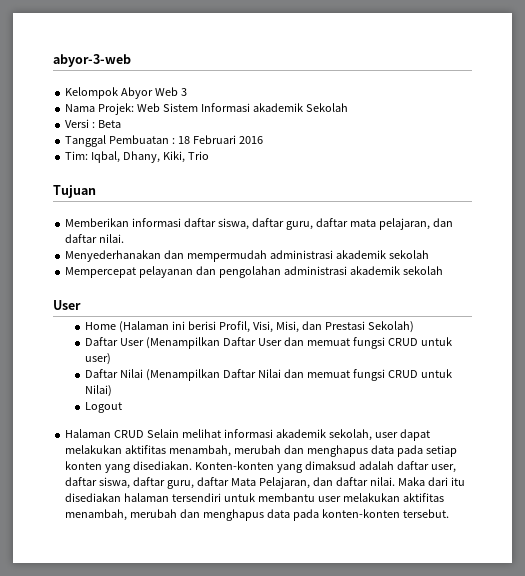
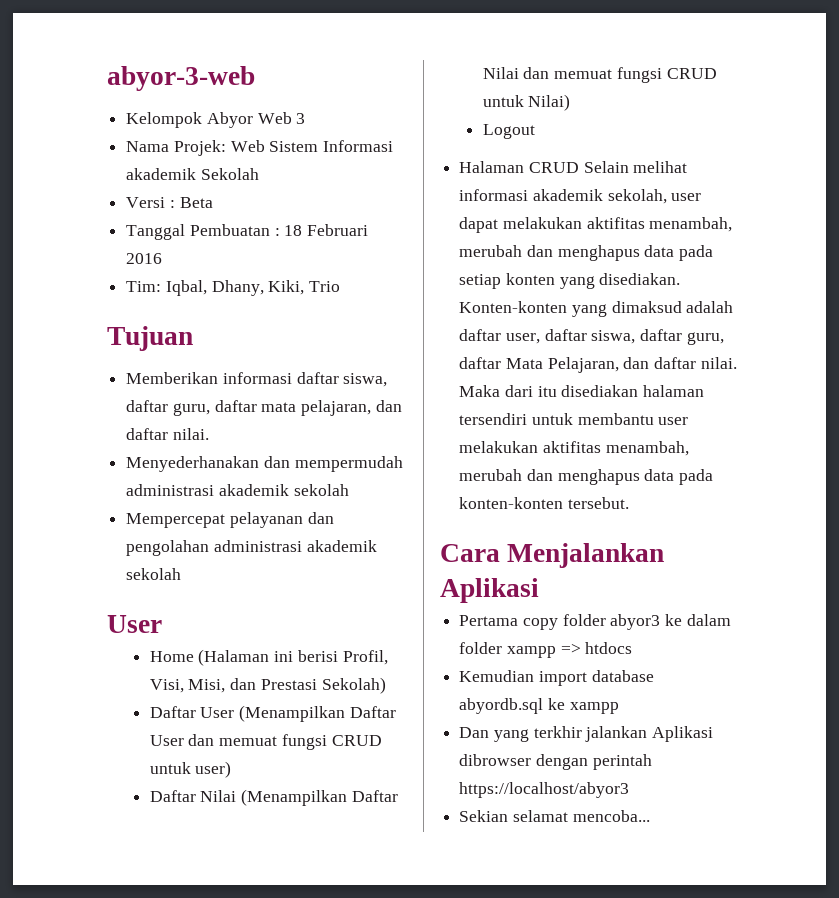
(449, 513) none -> [440,543,665,568] [440,578,539,603] [459,614,731,630] [459,642,633,658] [459,670,654,686] [459,698,619,714] [459,726,714,742] [459,754,652,770] [459,782,630,798] [459,810,650,822] // Cara Menjalankan Aplikasi // Pertama copy folder abyor3 ke dalam folder xampp => htdocs // Kemudian import database abyordb.sql ke xampp // Dan yang terkhir jalankan Aplikasi dibrowser dengan perintah https://localhost/abyor3 // Sekian selamat mencoba...

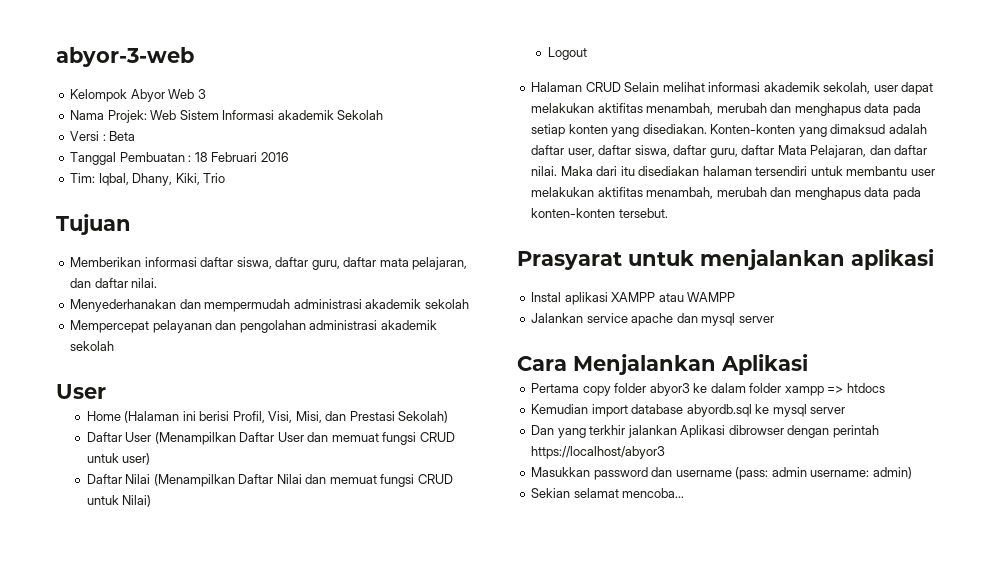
(629, 503) none -> [517,249,934,270] [531,292,736,305] [531,313,774,326] // Prasyarat untuk menjalankan aplikasi // Instal aplikasi XAMPP atau WAMPP // Jalankan service apache dan mysql server
[569,702,619,714] xampp -> [772,404,846,417] mysql server
(630, 790) none -> [531,467,912,480] // Masukkan password dan username (pass: admin username: admin)

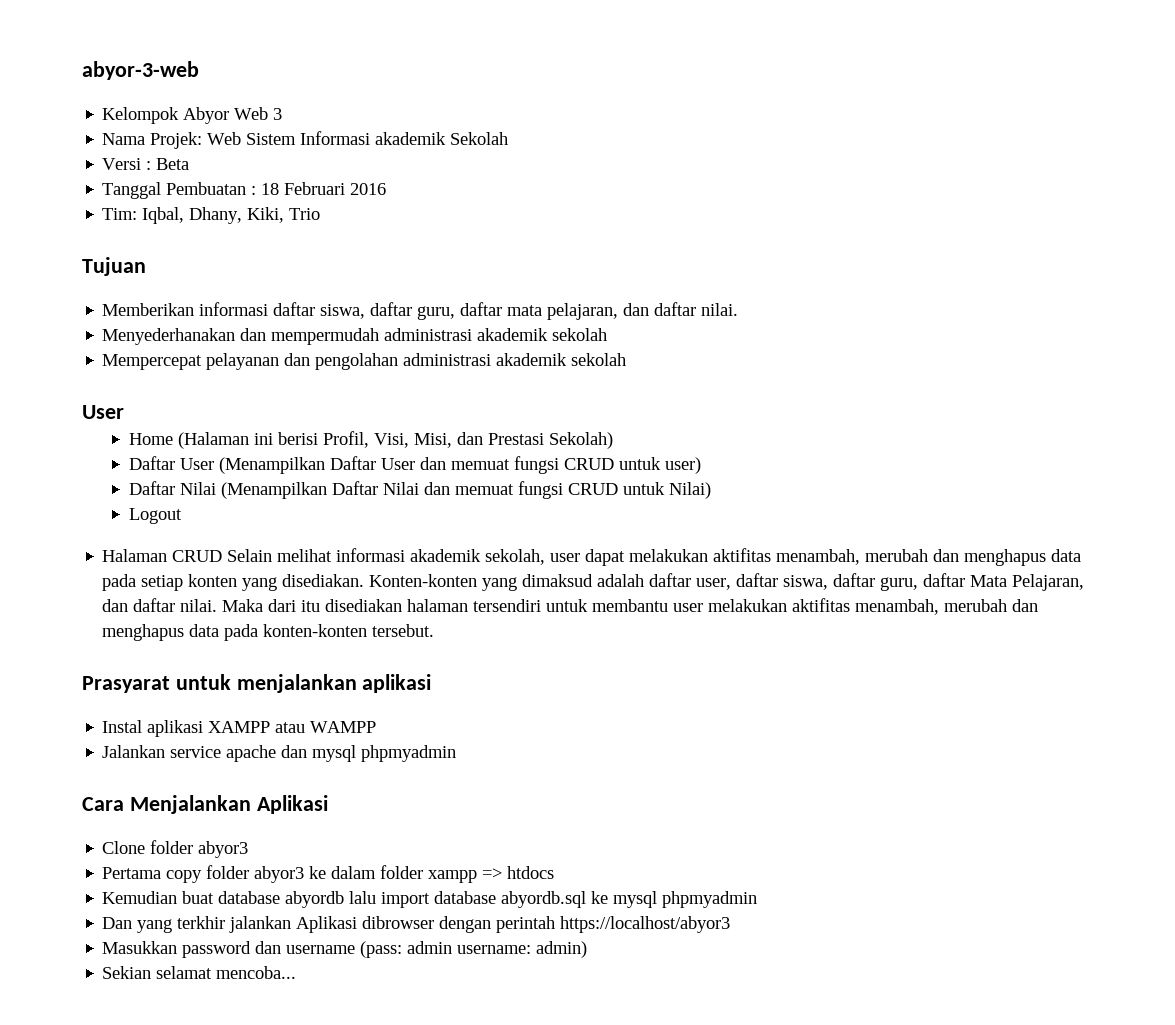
[738,316,774,323] server -> [361,745,457,762] phpmyadmin
(808, 364) none -> [102,840,249,858] // Clone folder abyor3
(589, 409) none -> [182,891,377,908] buat database abyordb lalu
[810,407,846,414] server -> [662,891,758,908] phpmyadmin

